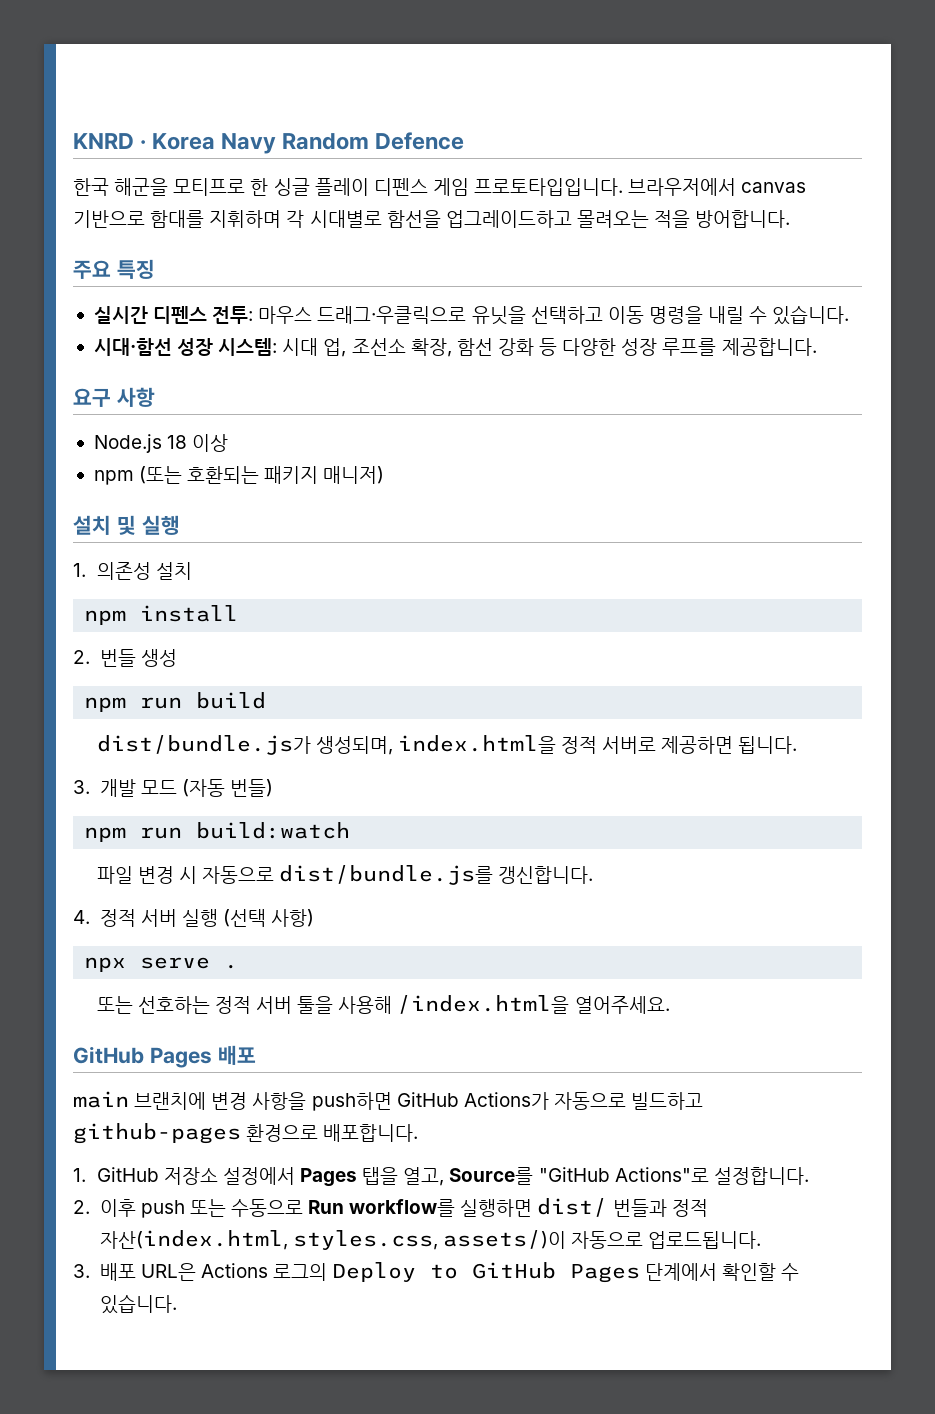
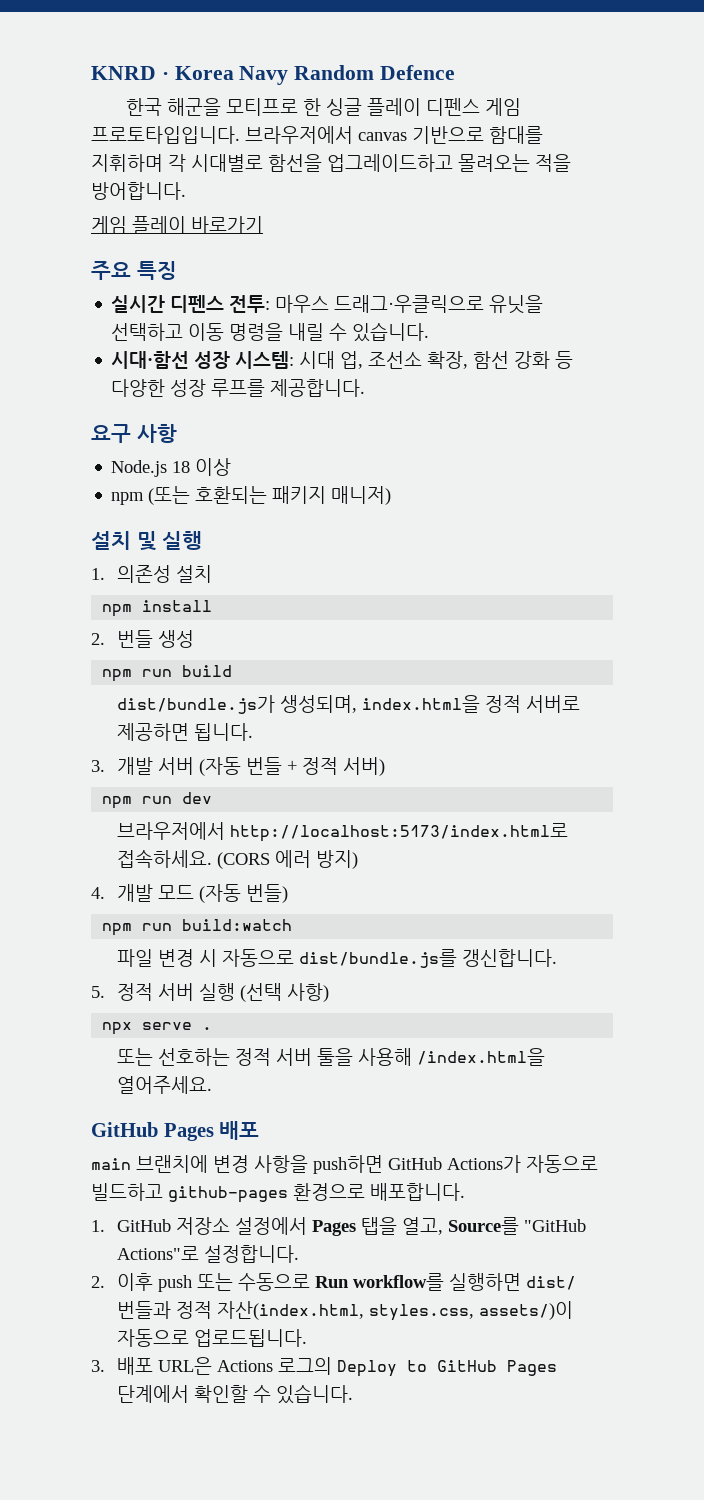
(791, 219) none -> [91,216,263,234] // 게임 플레이 바로가기
(136, 788) none -> [158,757,386,776] [102,792,213,809] [117,822,569,842] [117,849,359,869] [91,884,154,902] 서버 (자동 번들 + 정적 서버) // npm run dev // 브라우저에서 http://localhost:5173/index.html로 접속하세요. (CORS 에러 방지) // 4. 개발
[73,910,90,924] 4. -> [91,986,105,998] 5.

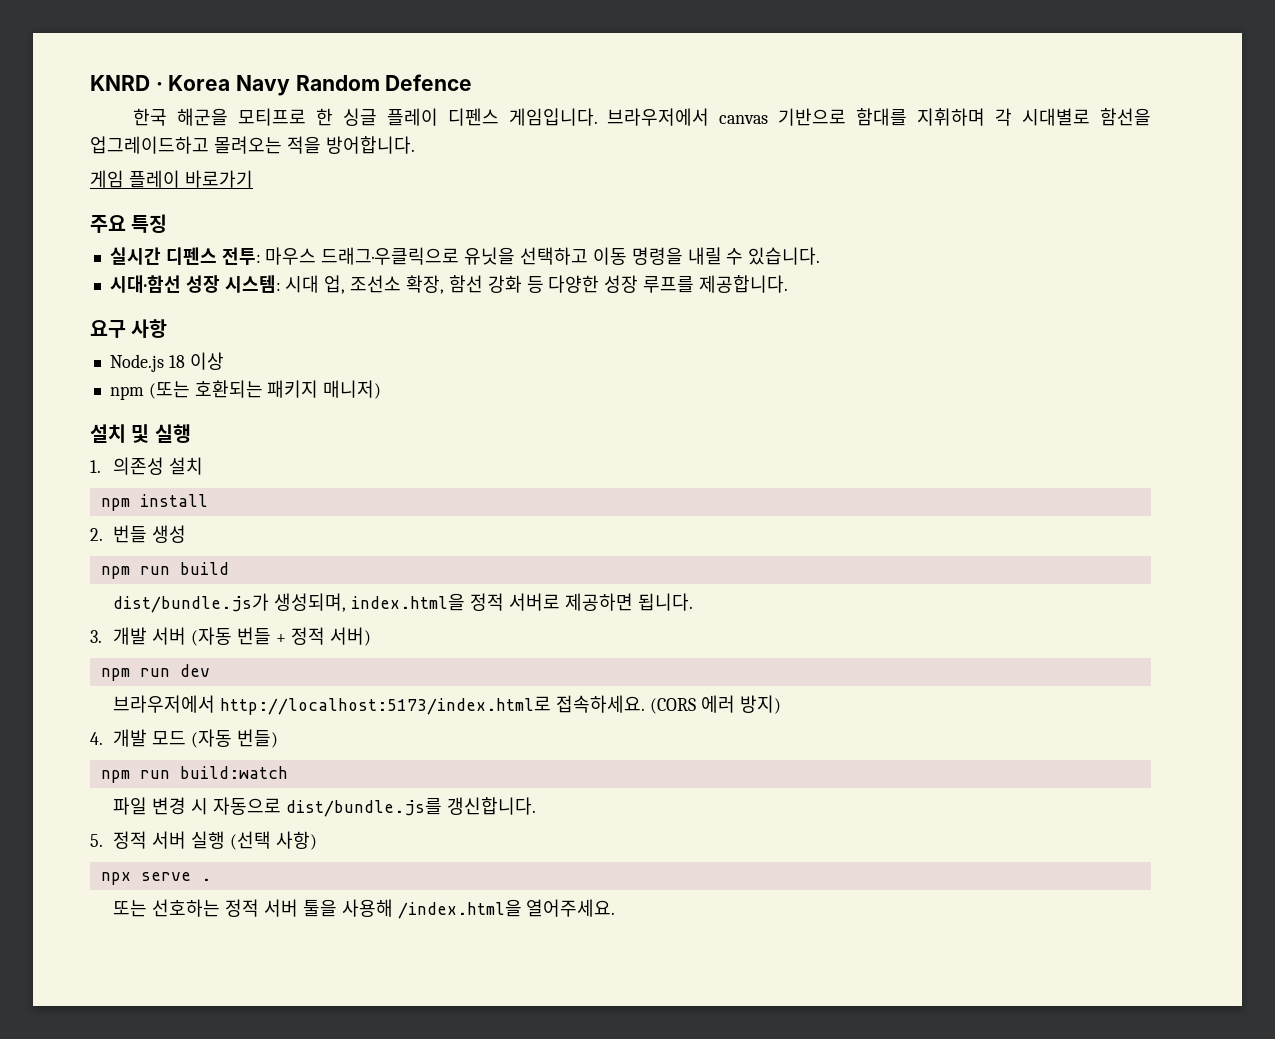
[485,98,522,116] [91,126,240,144] 게임 프로토타입입니다. -> [508,108,598,126] 게임입니다.
[91,1121,260,1141] [91,1155,598,1174] [91,1183,465,1203] [91,1217,587,1236] [117,1245,300,1263] [91,1273,577,1292] [117,1301,574,1321] [117,1329,308,1347] [91,1357,558,1377] [117,1384,354,1404] // GitHub Pages 배포 // main 브랜치에 변경 사항을 push하면 GitHub Actions가 자동으로 빌드하고 github-pages 환경으로 배포합니다. // 1. GitHub 저장소 설정에서 Pages 탭을 열고, Source를 "GitHub Actions"로 설정합니다. // 2. 이후 push 또는 수동으로 Run workflow를 실행하면 dist/ 번들과 정적 자산(index.html, styles.css, assets/)이 자동으로 업로드됩니다. // 3. 배포 URL은 Actions 로그의 Deploy to GitHub Pages 단계에서 확인할 수 있습니다. -> (616, 908) none

